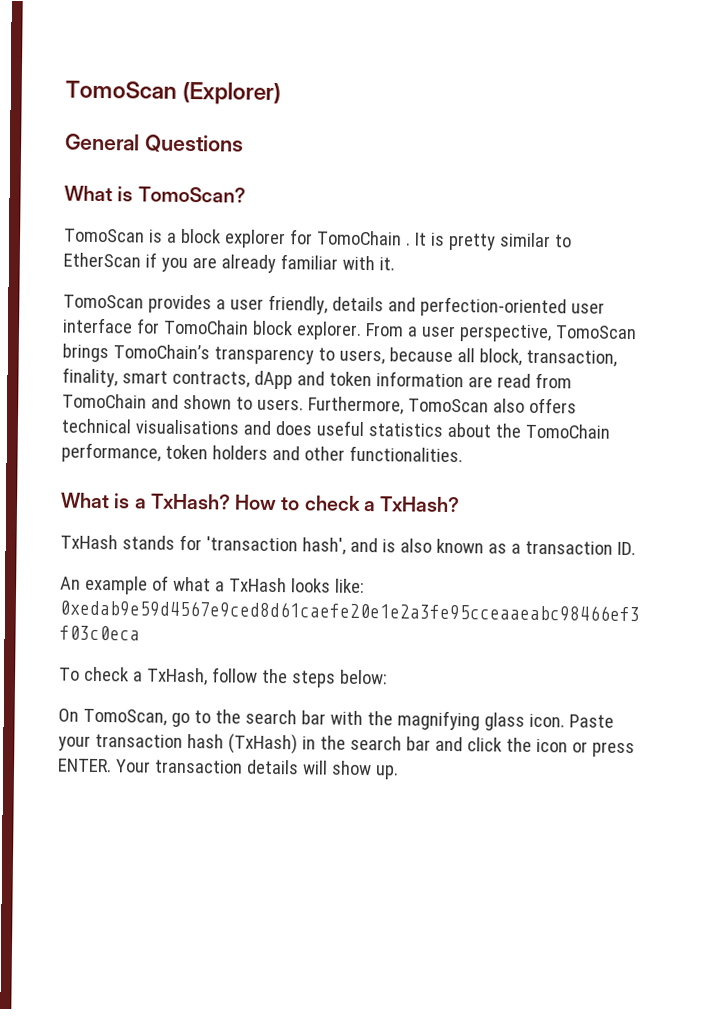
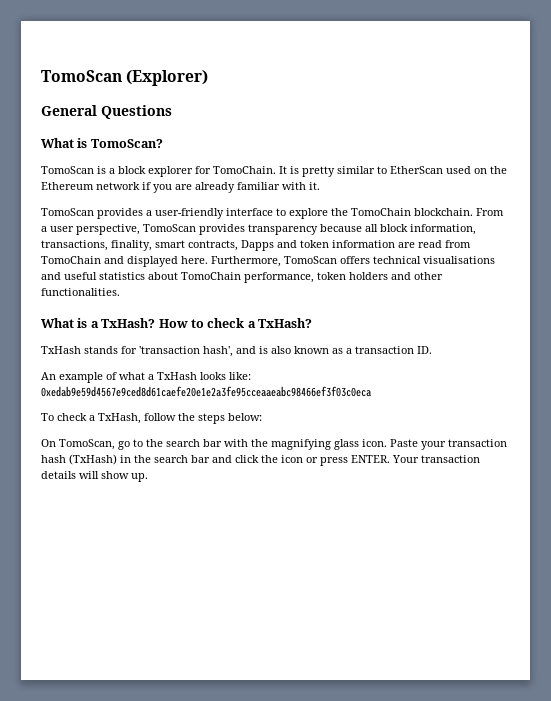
[315,230,411,246] TomoChain . -> [213,166,276,174] TomoChain.
(141, 260) none -> [446,166,507,174] [41,182,140,190] used on the Ethereum network
[229,294,605,318] [62,317,362,340] user friendly, details and perfection-oriented user interface for TomoChain block explorer. -> [155,208,473,219] user-friendly interface to explore the TomoChain blockchain.
[62,343,617,367] brings TomoChain’s transparency to users, because all block, transaction, -> [199,224,476,235] [41,240,108,251] provides transparency because all block information, transactions,
[253,370,293,390] dApp -> [241,240,274,251] Dapps
[182,394,304,411] shown to users. -> [127,256,208,267] displayed here.
[492,398,525,413] also -> (337, 260) none
[274,421,312,436] does -> (61, 276) none
[494,423,521,438] the -> (178, 276) none

